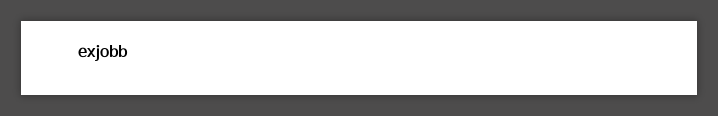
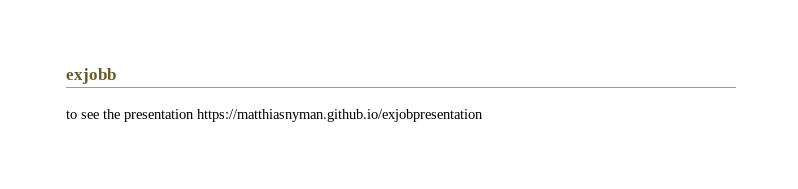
(128, 53) none -> [66,109,483,122] // to see the presentation https://matthiasnyman.github.io/exjobpresentation

